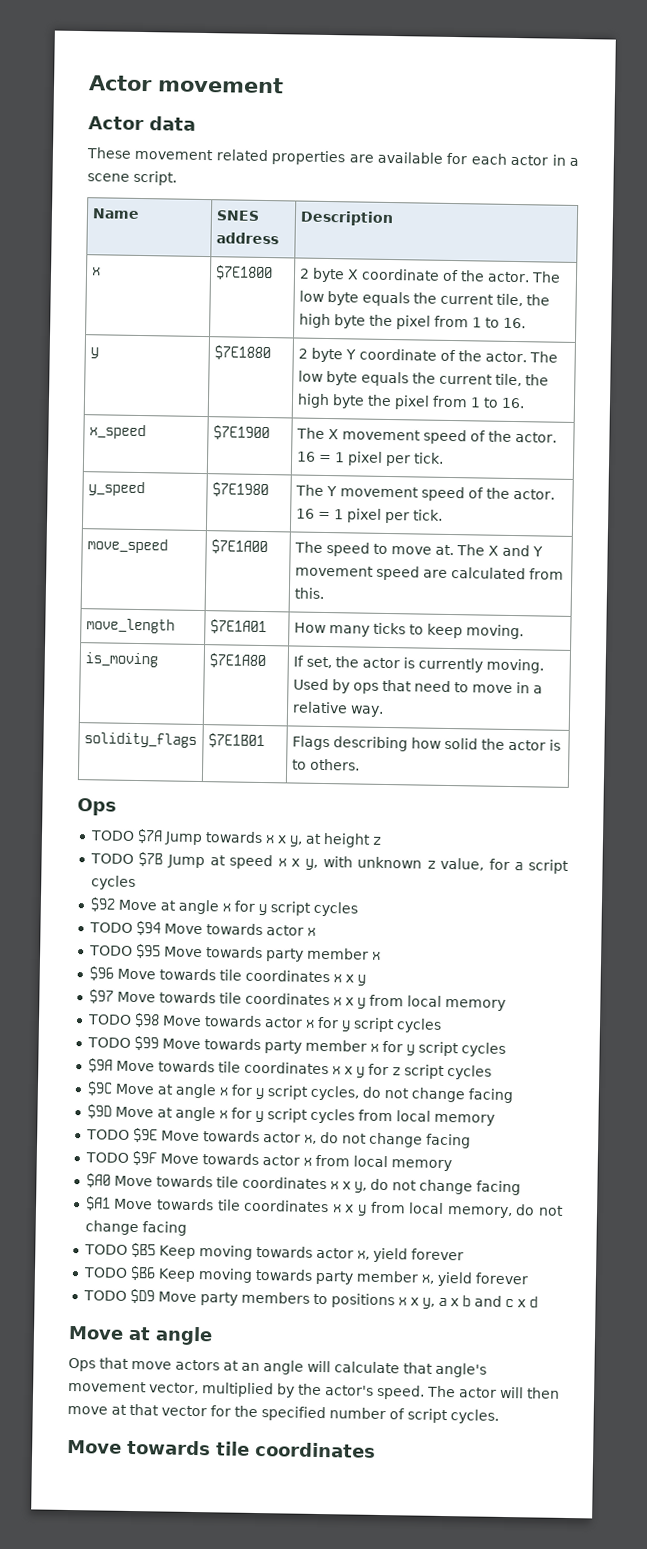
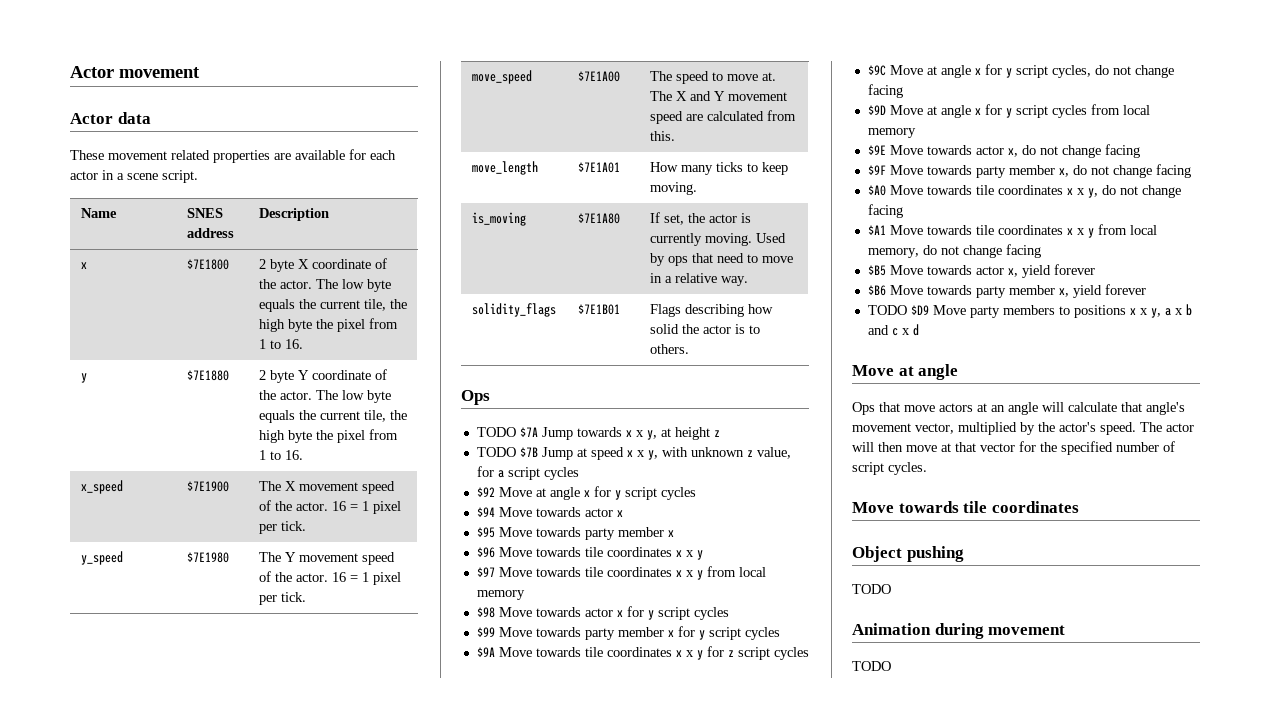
[88,922,133,933] TODO -> (696, 493) none
[88,945,133,956] TODO -> (623, 513) none
[86,1014,132,1025] TODO -> (525, 595) none
[86,1037,131,1048] TODO -> (729, 613) none
[85,1129,130,1140] TODO -> (916, 133) none
[84,1152,129,1163] TODO -> (1140, 151) none
[261,1154,452,1172] actor x from local memory -> [975,164,1191,178] party member x, do not change facing
[83,1242,253,1260] TODO $B5 Keep moving -> [867,265,923,276] $B5 Move
[82,1265,253,1283] TODO $B6 Keep moving -> [867,285,923,296] $B6 Move
(376, 1449) none -> [852,546,964,562] [852,584,891,594] [852,623,1066,639] [852,661,891,671] // Object pushing // TODO // Animation during movement // TODO

